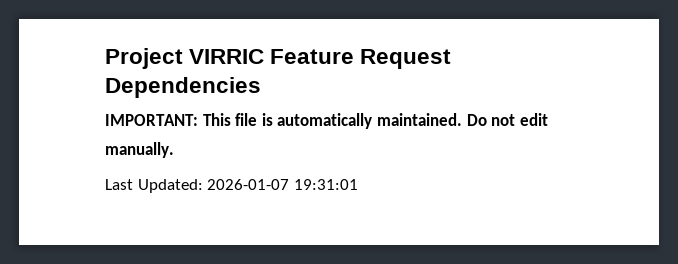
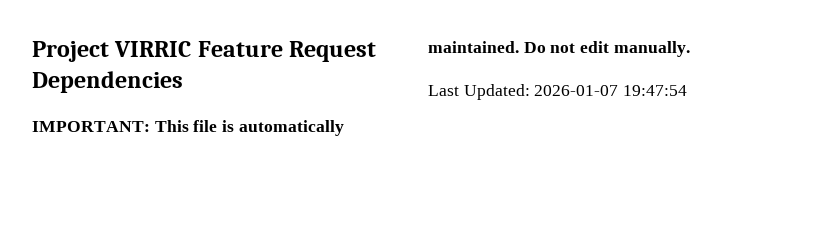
[293,179,358,190] 19:31:01 -> [623,85,688,96] 19:47:54

